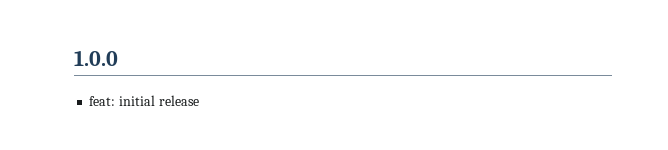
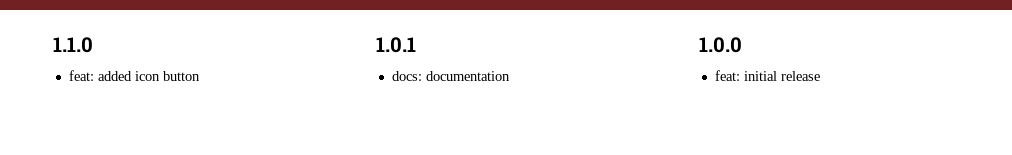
(74, 58) none -> [53,37,93,53] [68,70,200,81] [376,37,416,53] [391,71,510,81] 1.1.0 // feat: added icon button // 1.0.1 // docs: documentation //

